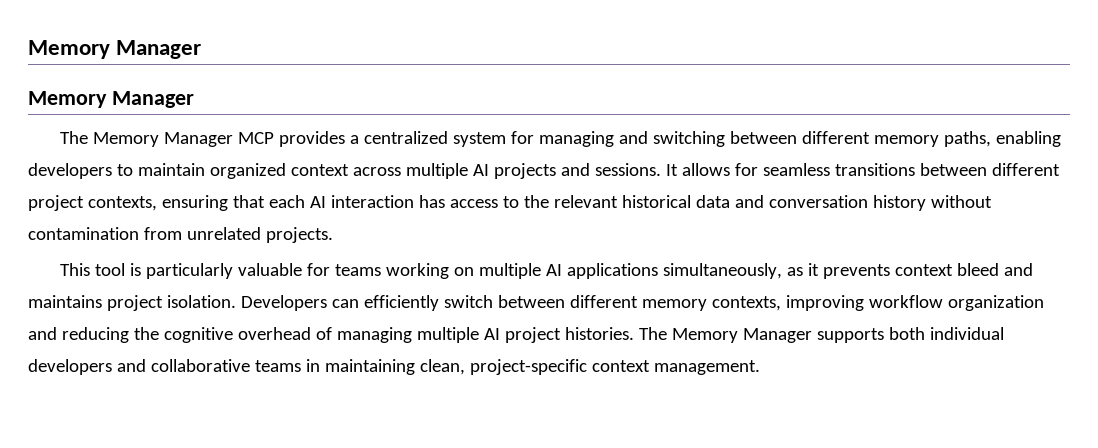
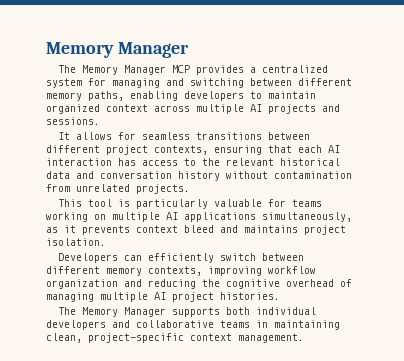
[28,40,202,59] [28,91,194,108] Memory Manager // Memory Manager -> [46,42,189,58] Memory Manager
(661, 169) none -> (100, 121) //
(236, 301) none -> (106, 242) //
(634, 333) none -> (280, 296) //

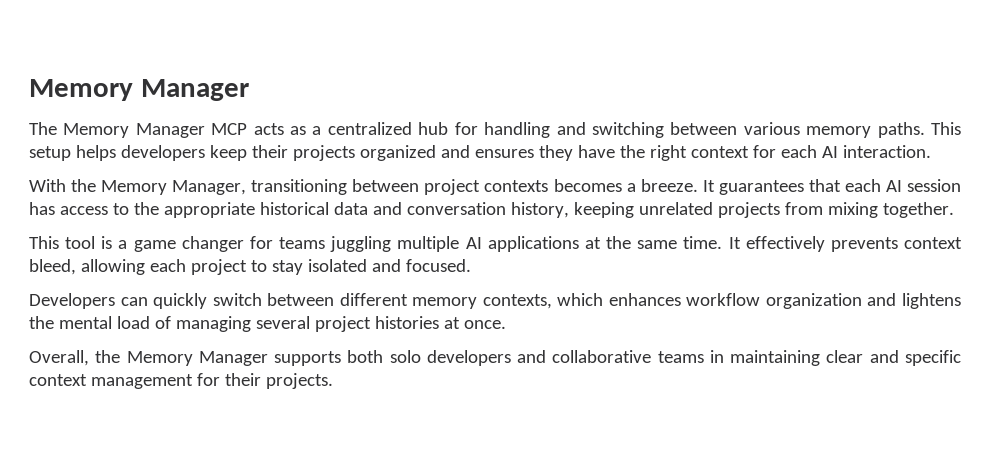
[196,65,329,75] [46,78,352,88] [46,91,316,101] [46,104,340,114] [46,117,100,125] [58,132,311,140] [46,145,262,155] provides a centralized system for managing and switching between different memory paths, enabling developers to maintain organized context across multiple AI projects and sessions. // It allows for seamless transitions between different project contexts, ensuring -> [253,122,961,138] [29,145,931,161] [29,179,804,195] acts as a centralized hub for handling and switching between various memory paths. This setup helps developers keep their projects organized and ensures they have the right context for each AI interaction. // With the Memory Manager, transitioning between project contexts becomes a breeze. It guarantees
[46,158,112,166] interaction -> [907,179,961,192] session
[226,158,274,166] relevant -> [163,202,255,218] appropriate
[178,171,352,181] [46,184,190,194] [58,199,323,209] [46,212,352,222] [46,225,346,235] [46,238,106,246] history without contamination from unrelated projects. // This tool is particularly valuable for teams working on multiple AI applications simultaneously, as it prevents context bleed and maintains project isolation. -> [510,202,954,218] [29,236,962,252] [29,259,471,275] history, keeping unrelated projects from mixing together. // This tool is a game changer for teams juggling multiple AI applications at the same time. It effectively prevents context bleed, allowing each project to stay isolated and focused.
[148,253,215,263] efficiently -> [153,293,208,309] quickly
[208,266,262,276] improving -> [557,293,681,306] which enhances
[148,279,352,289] [46,292,280,302] [58,307,77,315] reducing the cognitive overhead of managing multiple AI project histories. // The -> [902,293,962,309] [29,316,506,332] [29,350,121,366] lightens the mental load of managing several project histories at once. // Overall, the
[256,307,317,315] individual -> [389,350,421,363] solo
[46,333,304,343] clean, project-specific context management. -> [826,350,961,366] [29,373,333,389] clear and specific context management for their projects.

